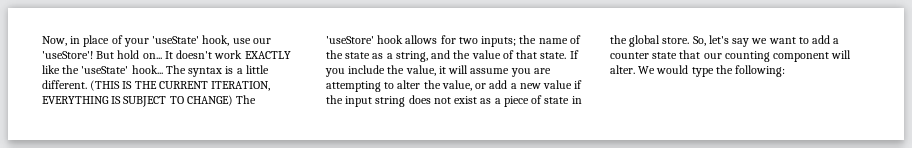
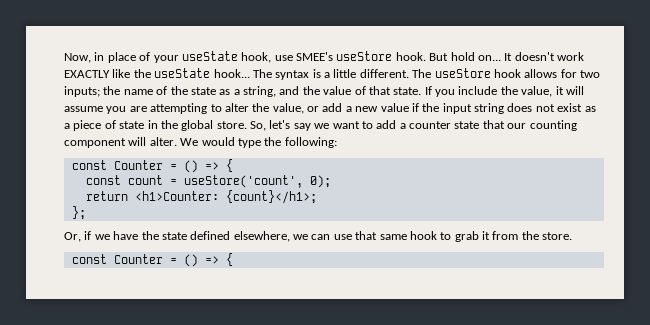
[152,36,200,44] 'useState' -> [181,51,238,61] useState
[252,38,271,44] [42,51,93,59] our 'useStore'! -> [296,51,426,61] SMEE's useStore hook.
[81,66,129,74] 'useState' -> [154,68,211,78] useState
[90,80,271,91] [42,95,257,107] [326,36,374,44] (THIS IS THE CURRENT ITERATION, EVERYTHING IS SUBJECT TO CHANGE) The 'useStore' -> [412,68,491,78] The useStore
(786, 71) none -> [71,159,233,173] [85,175,331,188] [85,190,317,204] [71,206,86,220] [64,231,573,242] [71,253,233,267] // const Counter = () => { // const count = useStore('count', 0); // return <h1>Counter: {count}</h1>; // }; // Or, if we have the state defined elsewhere, we can use that same hook to grab it from the store. // const Counter = () => {

